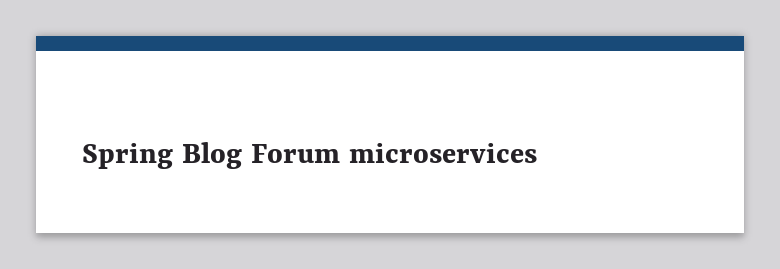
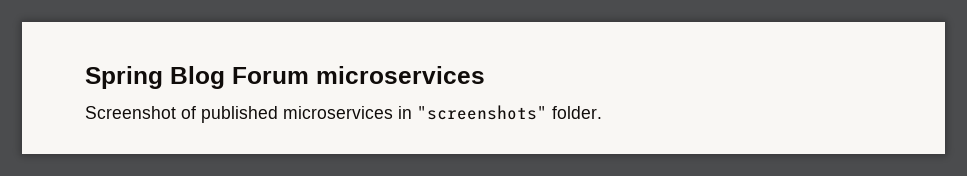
(537, 153) none -> [85,105,602,123] // Screenshot of published microservices in "screenshots" folder.

